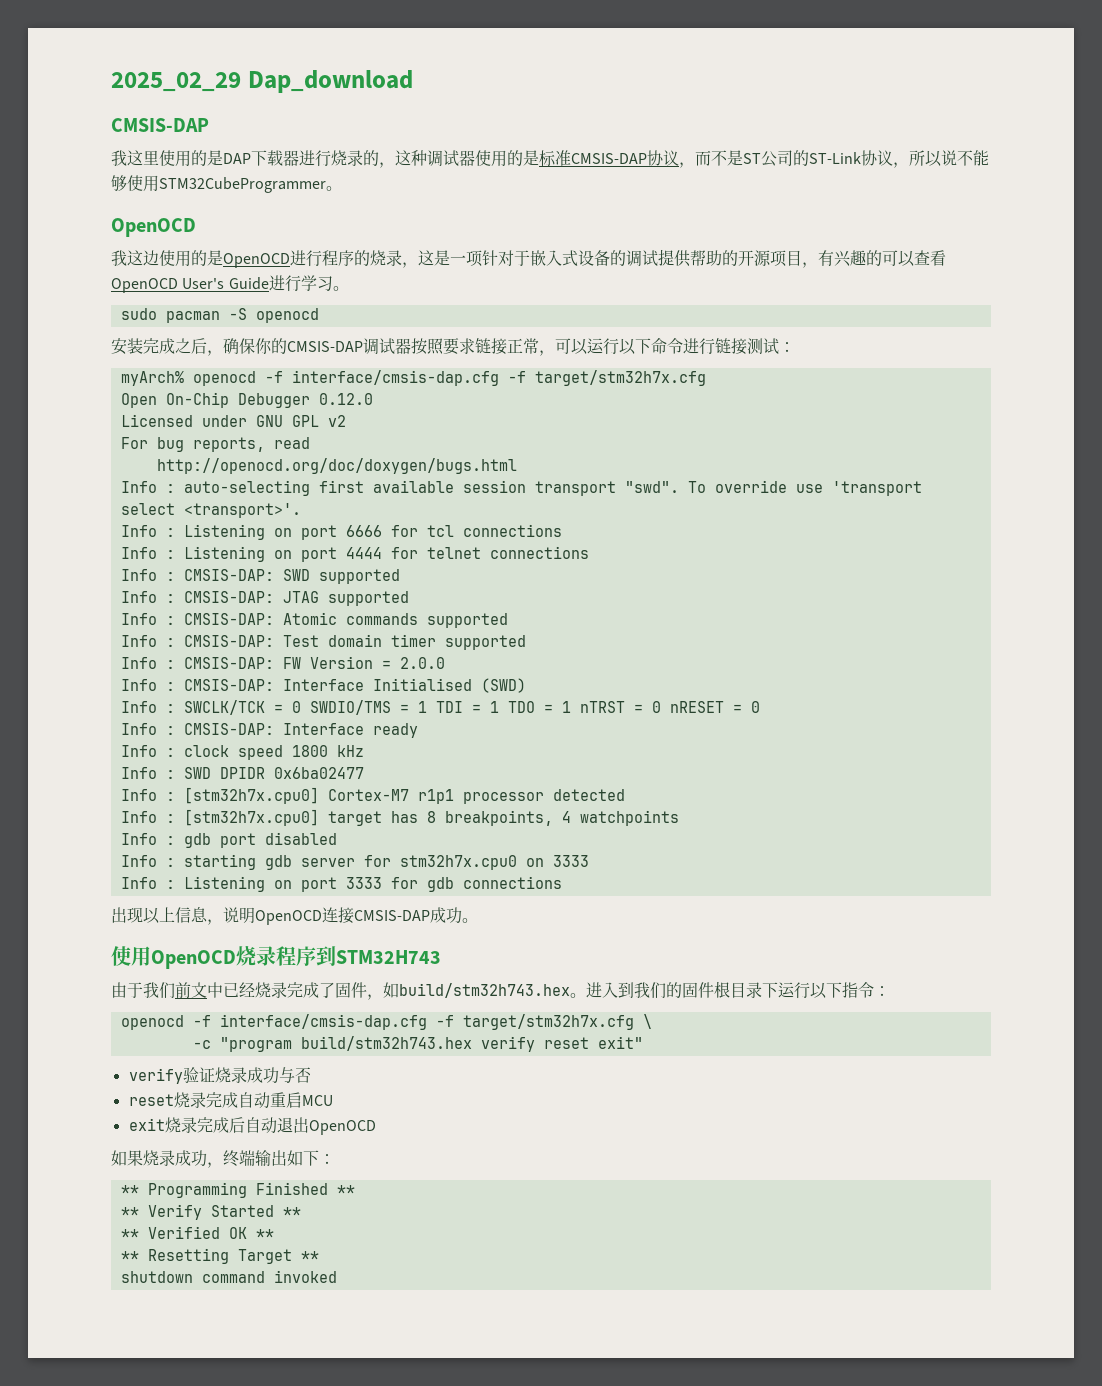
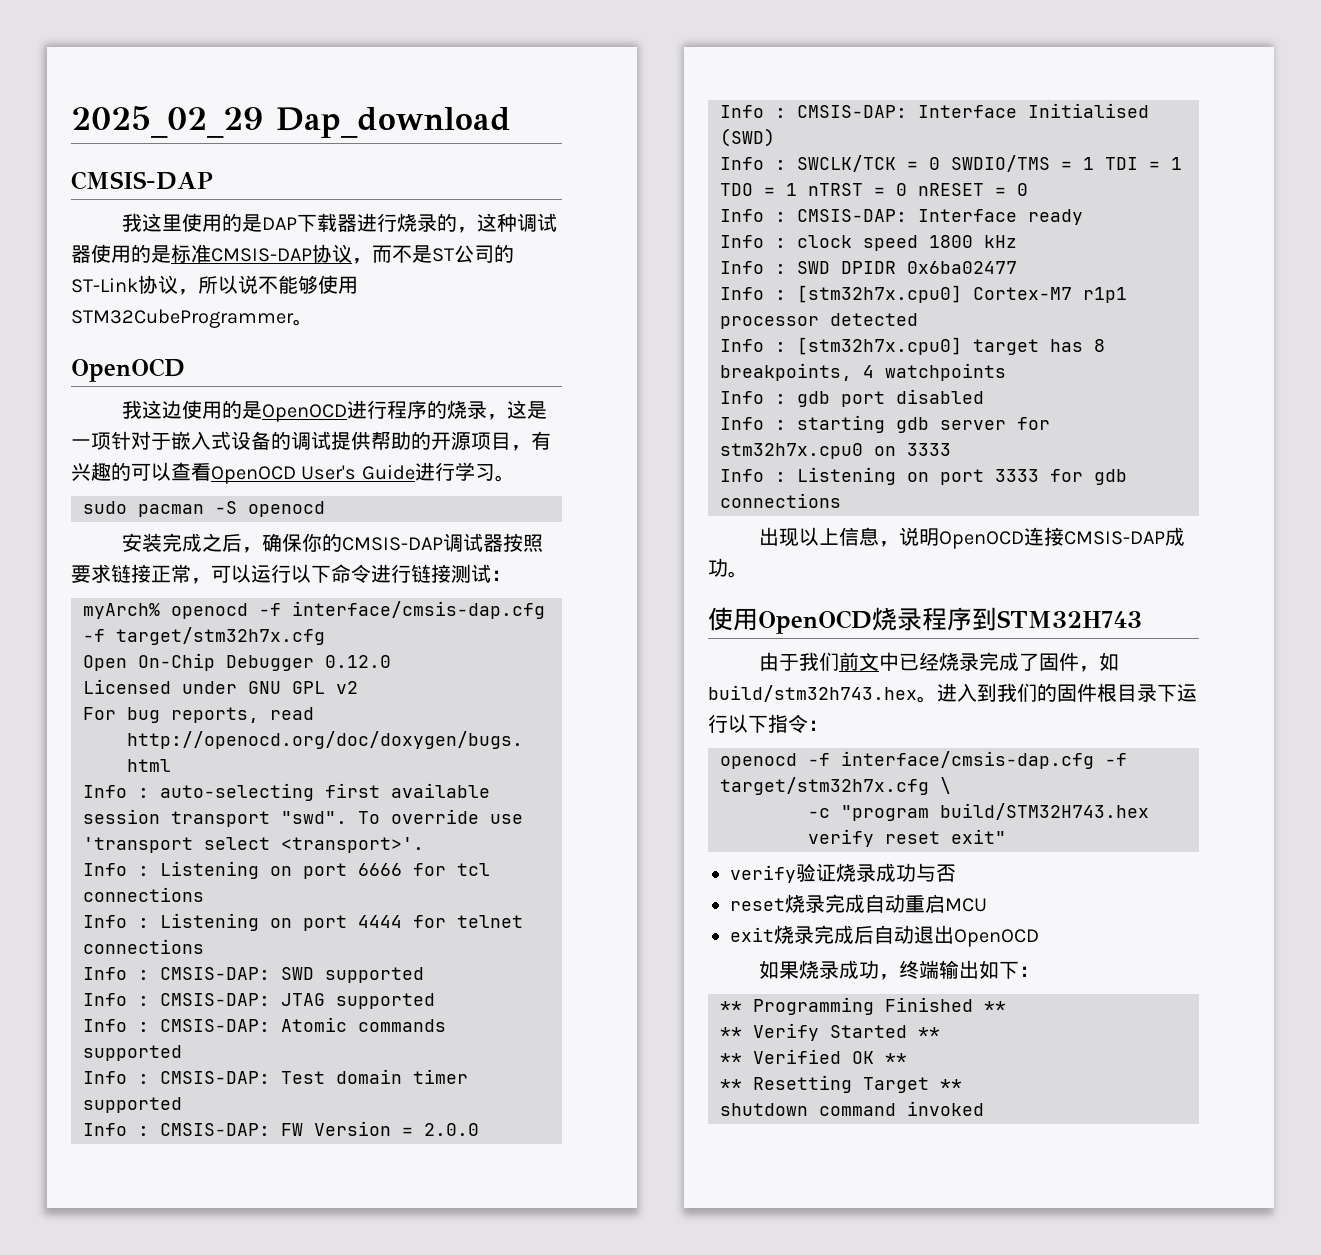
[300,1036,472,1051] build/stm32h743.hex -> [940,803,1149,820] build/STM32H743.hex

